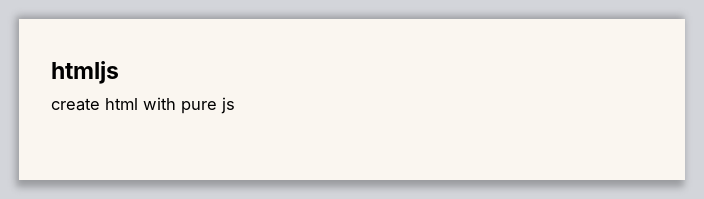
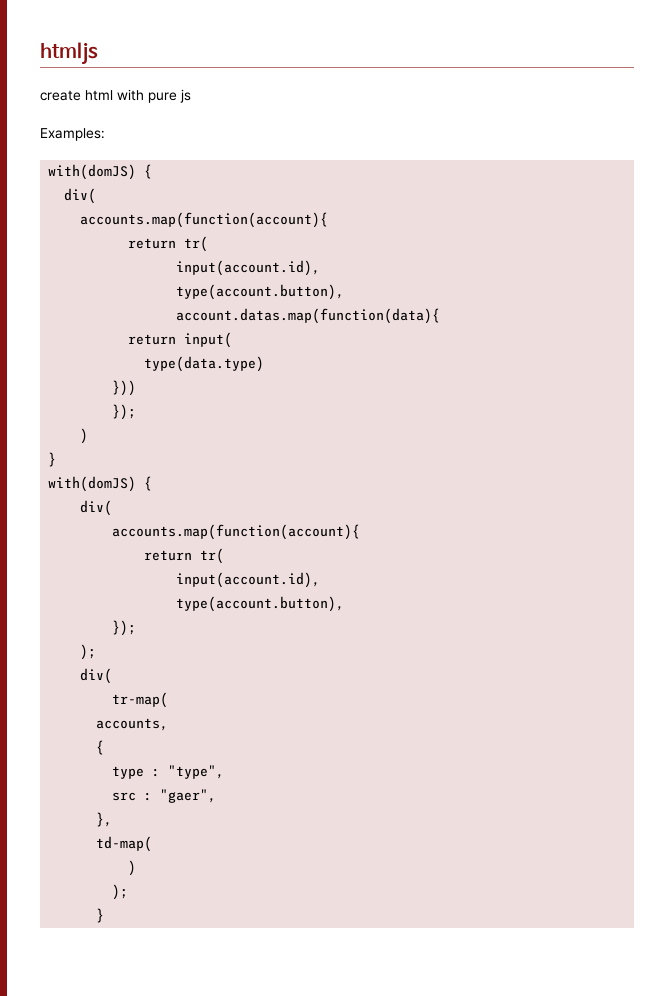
(235, 105) none -> [40,128,105,141] [48,164,153,180] [64,188,97,204] [80,212,329,228] [128,236,209,252] [176,260,321,276] [176,284,345,300] [176,308,441,324] [128,332,233,348] [144,356,265,372] [112,380,137,396] [112,404,137,420] [80,428,89,444] [48,452,57,467] [48,476,153,492] [80,500,113,516] [112,524,361,540] [144,548,225,564] [176,572,321,588] [176,596,345,612] [112,620,137,636] [80,644,97,660] [80,668,113,684] [112,692,169,708] [96,718,169,731] [96,740,105,755] [112,765,225,779] [112,789,217,803] [96,812,113,827] [96,836,153,852] [128,860,137,876] [112,884,129,900] [96,908,105,923] // Examples: // with(domJS) { // div( // accounts.map(function(account){ // return tr( // input(account.id), // type(account.button), // account.datas.map(function(data){ // return input( // type(data.type) // })) // }); // ) // } // with(domJS) { // div( // accounts.map(function(account){ // return tr( // input(account.id), // type(account.button), // }); // ); // div( // tr-map( // accounts, // { // type : "type", // src : "gaer", // }, // td-map( // ) // ); // }

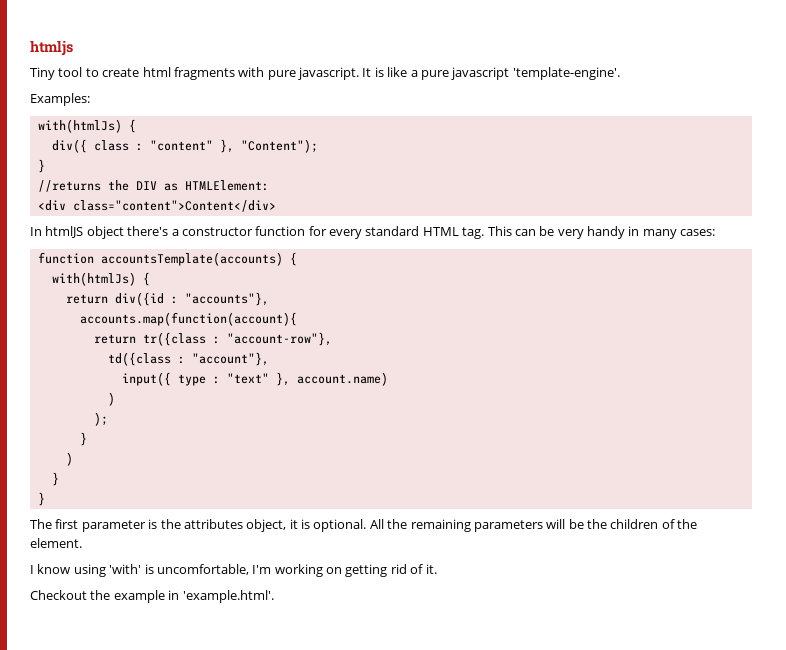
(98, 53) none -> [30,67,99,80] Tiny tool to
(113, 95) none -> [173,67,235,80] fragments
[180,89,191,103] js -> [298,67,620,80] javascript. It is like a pure javascript 'template-engine'.
[48,164,153,180] [64,188,97,204] [80,212,329,228] [128,236,209,252] [176,260,321,276] [176,284,345,300] [176,308,441,324] [128,332,233,348] [144,356,265,372] [112,380,137,396] [112,404,137,420] [80,428,89,444] [48,452,57,467] [48,476,153,492] [80,500,113,516] [112,524,361,540] [144,548,225,564] [176,572,321,588] [176,596,345,612] [112,620,137,636] [80,644,97,660] [80,668,113,684] [112,692,169,708] [96,718,169,731] [96,740,105,755] [112,765,225,779] [112,789,217,803] [96,812,113,827] [96,836,153,852] with(domJS) { // div( // accounts.map(function(account){ // return tr( // input(account.id), // type(account.button), // account.datas.map(function(data){ // return input( // type(data.type) // })) // }); // ) // } // with(domJS) { // div( // accounts.map(function(account){ // return tr( // input(account.id), // type(account.button), // }); // ); // div( // tr-map( // accounts, // { // type : "type", // src : "gaer", // }, // td-map( -> [37,119,136,133] [51,139,318,153] [37,159,45,173] [37,180,269,192] [37,200,276,212] [30,226,716,239] [37,252,297,266] [51,272,150,286] [65,292,269,306] [79,312,297,326] [93,332,332,346] [107,352,269,366] [121,372,388,386] with(htmlJs) { // div({ class : "content" }, "Content"); // } // //returns the DIV as HTMLElement: // <div class="content">Content</div> // In htmlJS object there's a constructor function for every standard HTML tag. This can be very handy in many cases: // function accountsTemplate(accounts) { // with(htmlJs) { // return div({id : "accounts"}, // accounts.map(function(account){ // return tr({class : "account-row"}, // td({class : "account"}, // input({ type : "text" }, account.name)
(105, 915) none -> [65,452,73,466] [51,472,59,486] [37,492,45,506] [30,519,698,532] [30,538,82,548] [30,564,437,577] [30,590,274,603] // ) // } // } // The first parameter is the attributes object, it is optional. All the remaining parameters will be the children of the element. // I know using 'with' is uncomfortable, I'm working on getting rid of it. // Checkout the example in 'example.html'.

